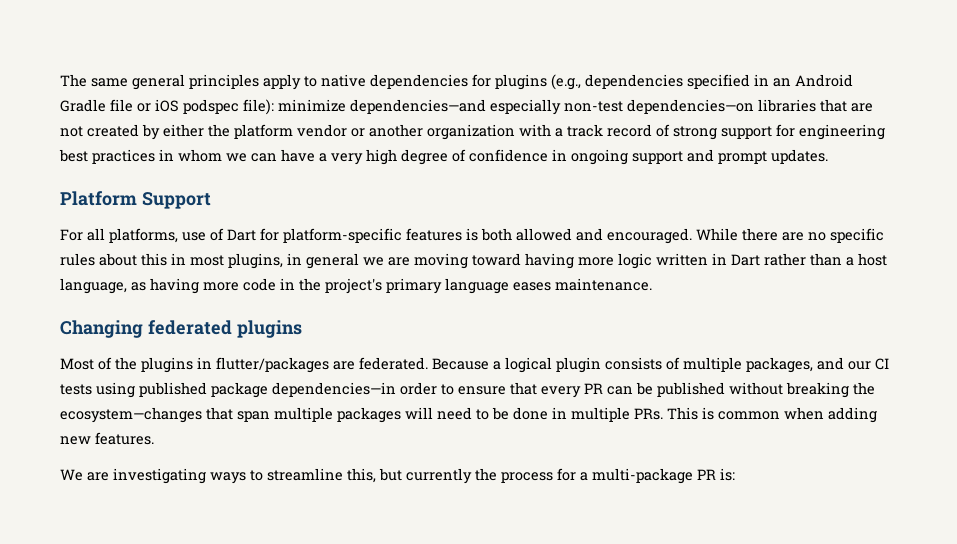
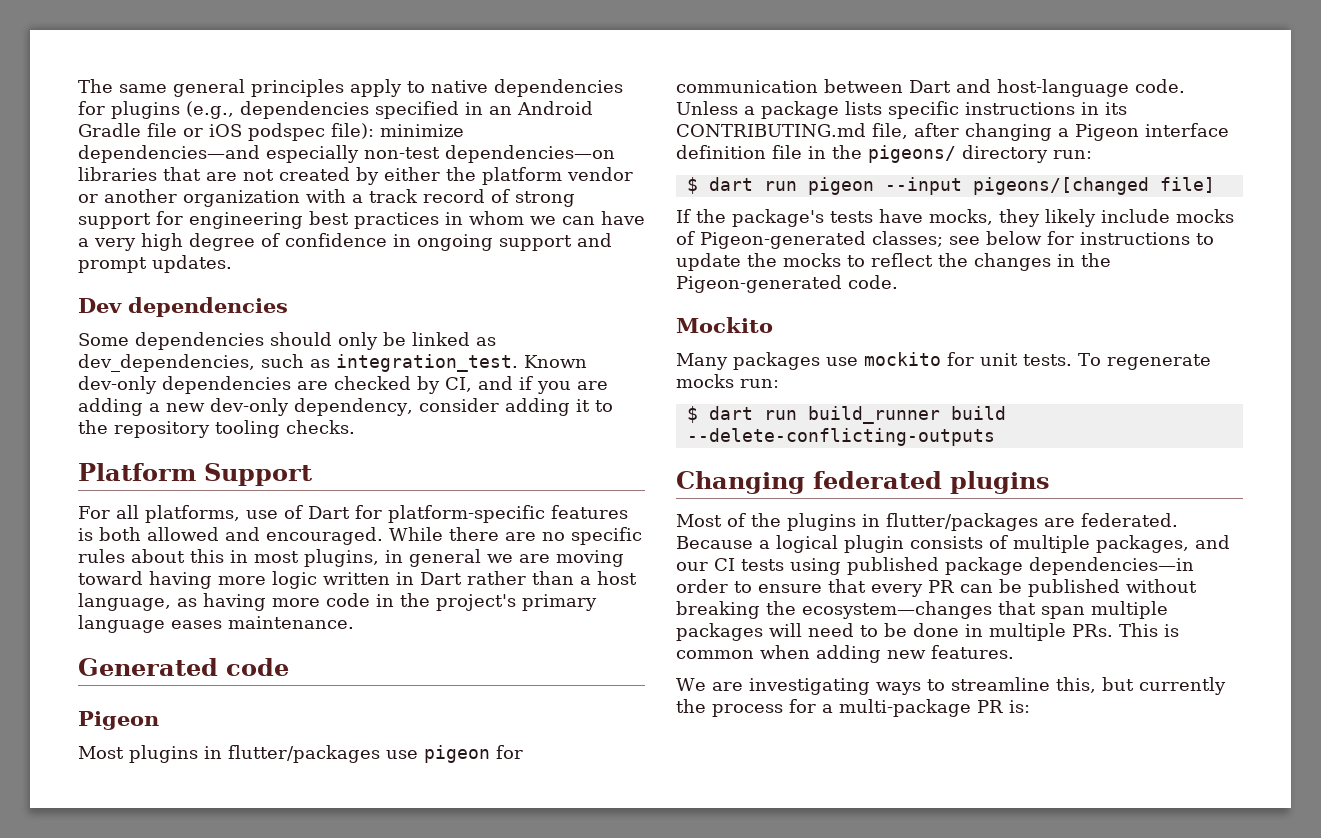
(828, 156) none -> [78,297,288,317] [78,332,496,350] [78,354,587,372] [78,376,608,394] [78,398,613,416] [78,420,355,438] // Dev dependencies // Some dependencies should only be linked as dev_dependencies, such as integration_test. Known dev-only dependencies are checked by CI, and if you are adding a new dev-only dependency, consider adding it to the repository tooling checks.
(652, 284) none -> [78,658,289,676] [78,711,159,730] [78,745,523,763] [676,79,1185,97] [676,101,1127,119] [676,123,1229,141] [676,145,1092,163] [686,177,1215,195] [676,209,1234,227] [676,231,1214,249] [676,253,1111,271] [676,275,898,293] [676,317,773,333] [676,352,1211,370] [676,374,779,388] [686,406,1006,424] [686,428,995,446] // Generated code // Pigeon // Most plugins in flutter/packages use pigeon for communication between Dart and host-language code. Unless a package lists specific instructions in its CONTRIBUTING.md file, after changing a Pigeon interface definition file in the pigeons/ directory run: // $ dart run pigeon --input pigeons/[changed file] // If the package's tests have mocks, they likely include mocks of Pigeon-generated classes; see below for instructions to update the mocks to reflect the changes in the Pigeon-generated code. // Mockito // Many packages use mockito for unit tests. To regenerate mocks run: // $ dart run build_runner build --delete-conflicting-outputs

